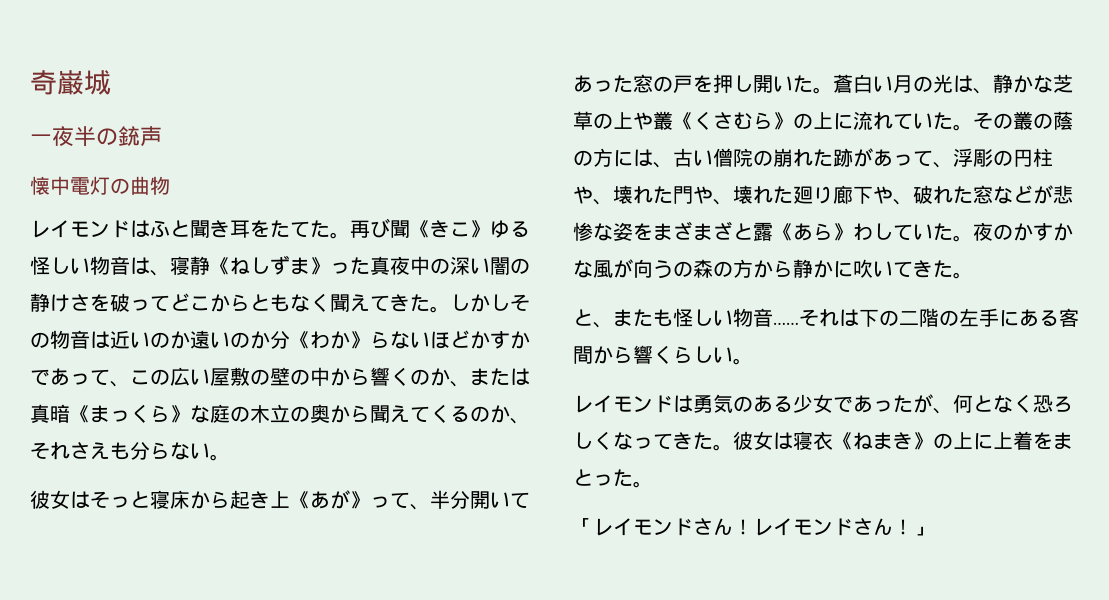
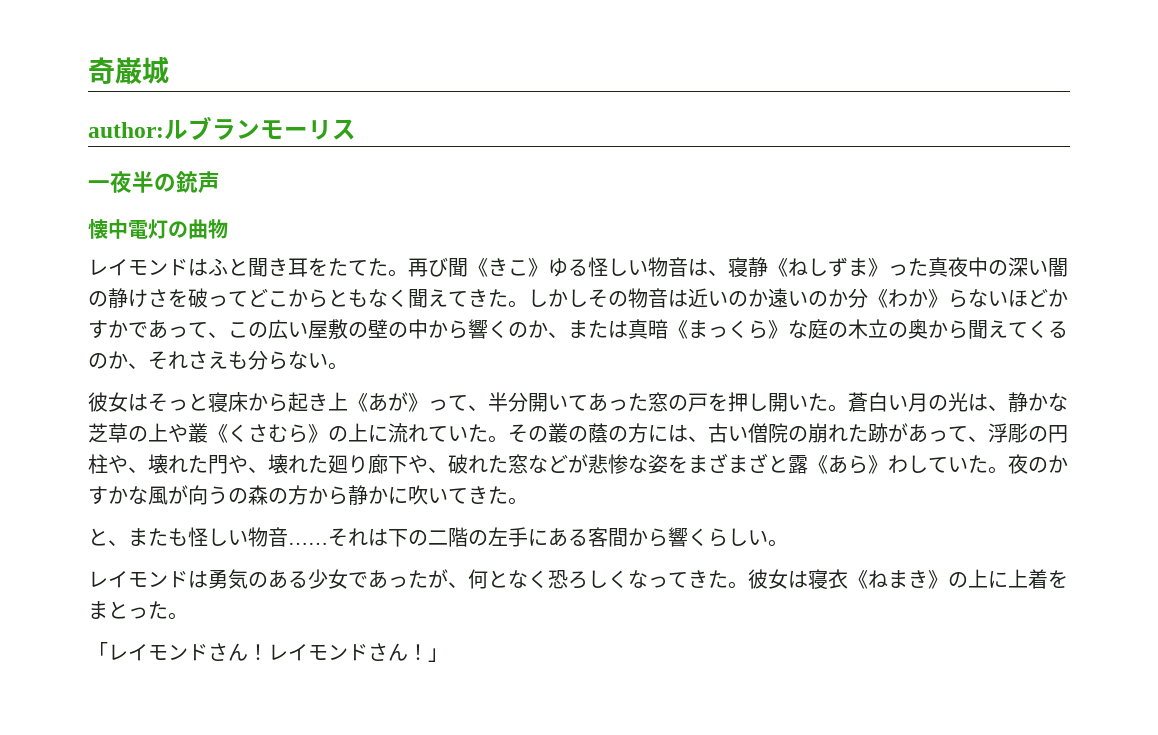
(111, 82) none -> [88,116,356,140] // author:ルブランモーリス

